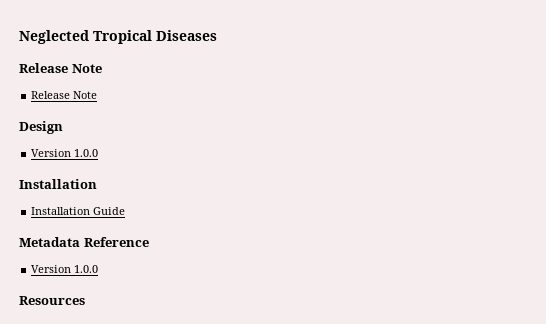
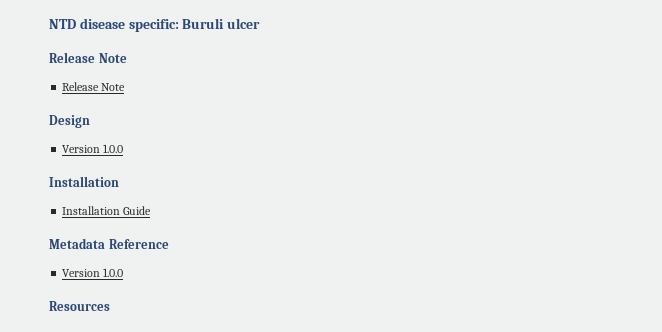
[19,30,217,44] Neglected Tropical Diseases -> [49,18,261,32] NTD disease specific: Buruli ulcer

